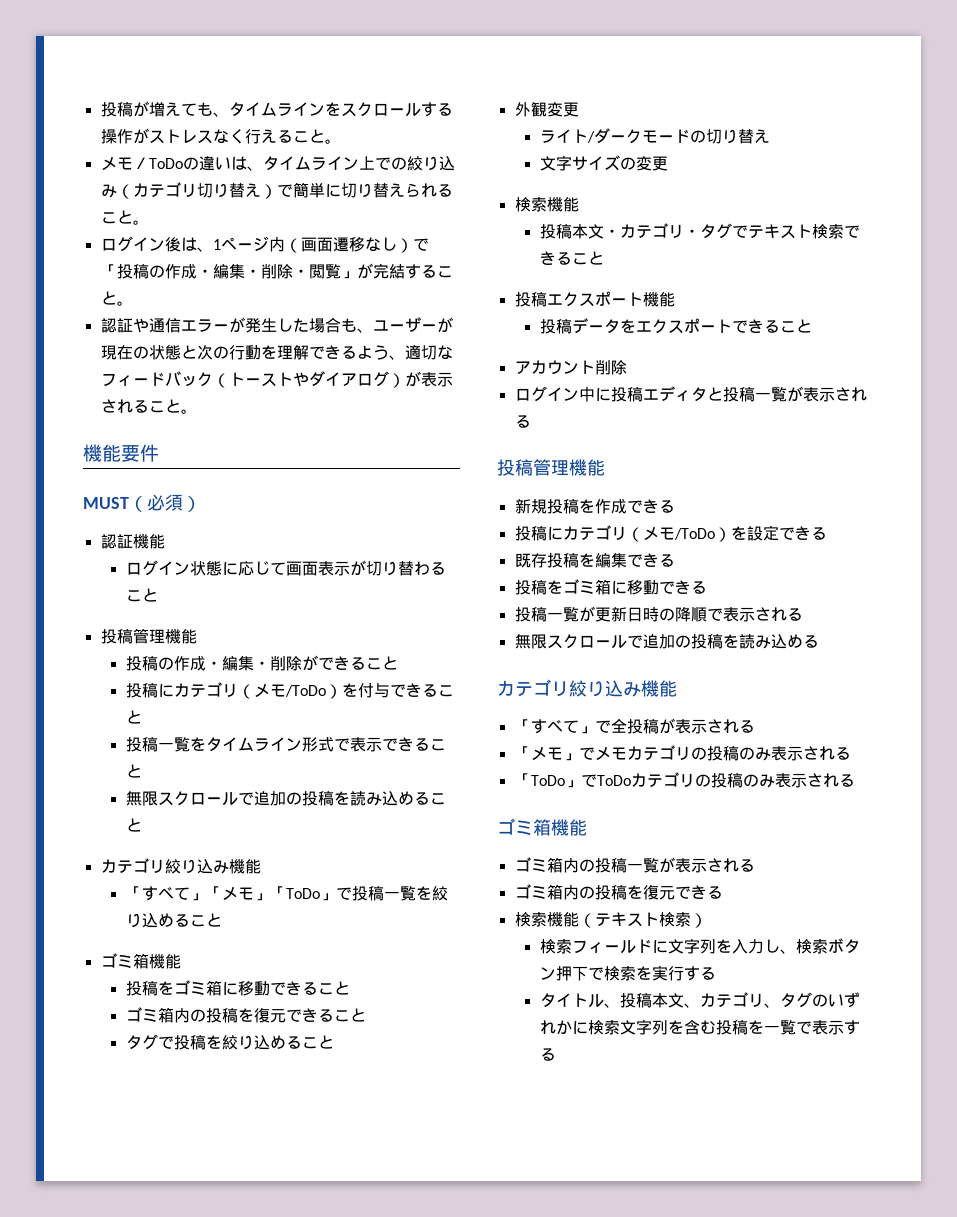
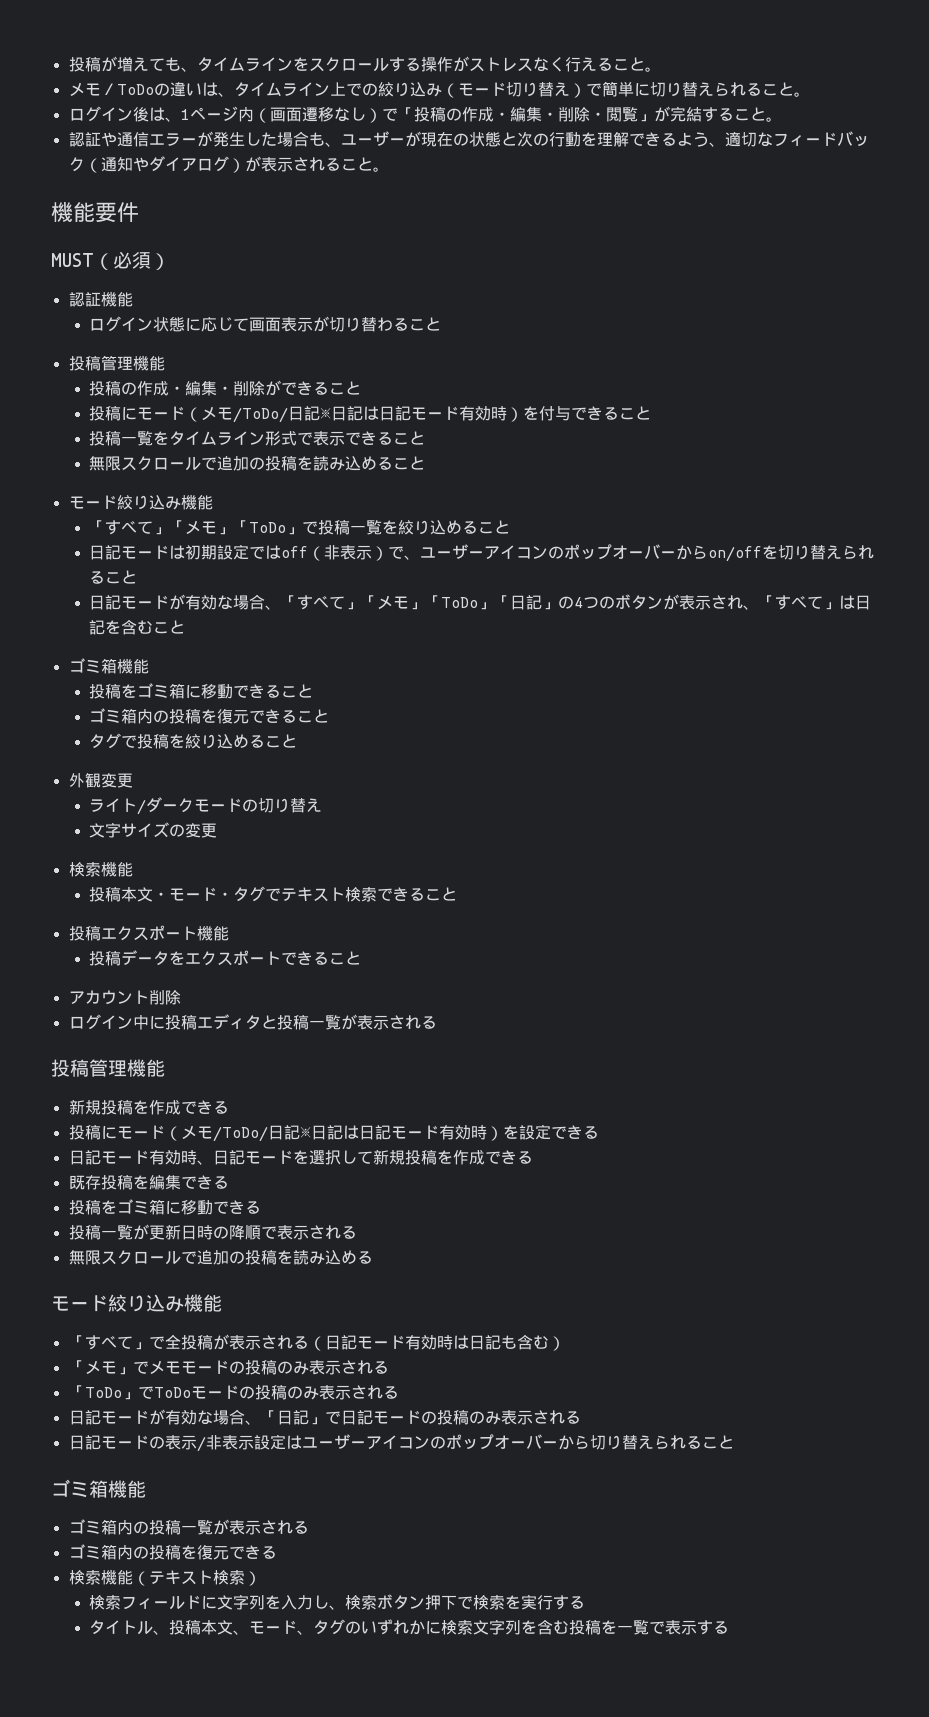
[132,182,197,197] カテゴリ -> [457,82,506,96] モード
[228,372,293,387] トースト -> [100,157,133,172] 通知
[173,682,326,699] カテゴリ（メモ/ToDo -> [137,406,508,423] モード（メモ/ToDo/日記※日記は日記モード有効時
[100,858,165,873] カテゴリ -> [68,495,117,509] モード
(222, 920) none -> [89,544,875,562] [89,570,138,584] [89,594,872,610] [89,620,186,635] // 日記モードは初期設定ではoff（非表示）で、ユーザーアイコンのポップオーバーからon/offを切り替えられること // 日記モードが有効な場合、「すべて」「メモ」「ToDo」「日記」の4つのボタンが表示され、「すべて」は日記を含むこと
[619,223,684,238] カテゴリ -> [169,887,218,901] モード
[562,525,779,542] カテゴリ（メモ/ToDo）を設定 -> [116,1124,599,1142] [68,1149,485,1165] モード（メモ/ToDo/日記※日記は日記モード有効時）を設定できる // 日記モード有効時、日記モードを選択して新規投稿を作成
[497,679,569,697] カテゴリ -> [51,1295,108,1312] モード
(755, 726) none -> [308,1335,565,1351] （日記モード有効時は日記も含む）
[626,745,691,760] カテゴリ -> [180,1360,229,1374] モード
[630,772,855,788] カテゴリの投稿のみ表示される -> [190,1385,399,1400] [68,1409,581,1425] [68,1434,734,1452] モードの投稿のみ表示される // 日記モードが有効な場合、「日記」で日記モードの投稿のみ表示される // 日記モードの表示/非表示設定はユーザーアイコンのポップオーバーから切り替えられること
[699,992,764,1007] カテゴリ -> [249,1620,298,1634] モード

